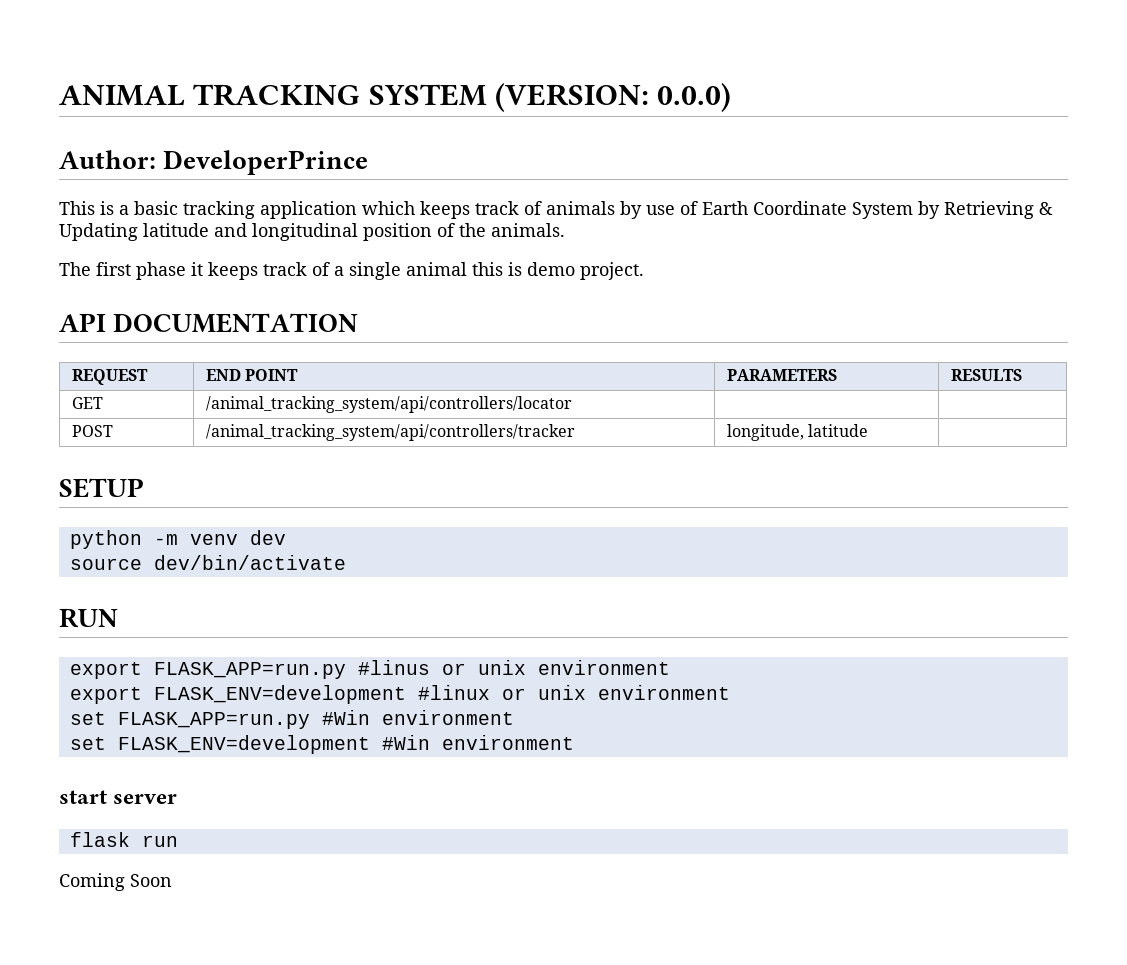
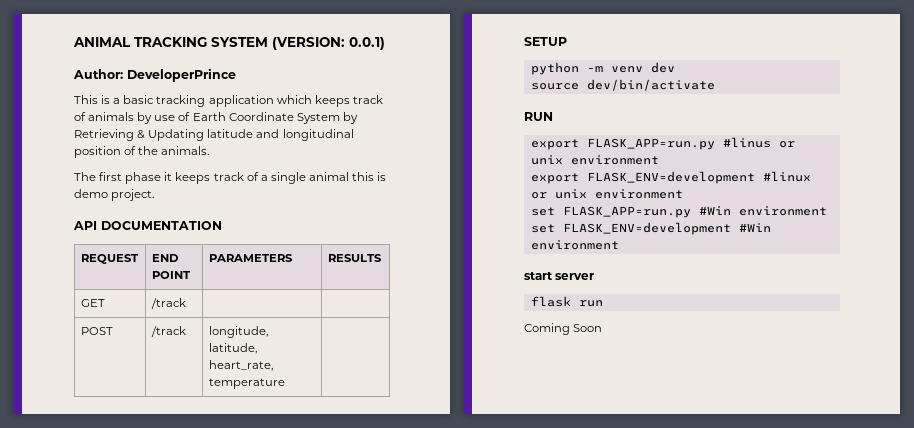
[657,83,732,112] 0.0.0) -> [349,37,385,50] 0.0.1)
[205,396,572,413] /animal_tracking_system/api/controllers/locator -> [150,298,186,309] /track
[205,424,575,441] /animal_tracking_system/api/controllers/tracker -> [150,326,186,337] /track
[808,424,869,437] latitude -> [208,343,257,354] [208,360,273,371] [208,378,285,389] latitude, heart_rate, temperature

